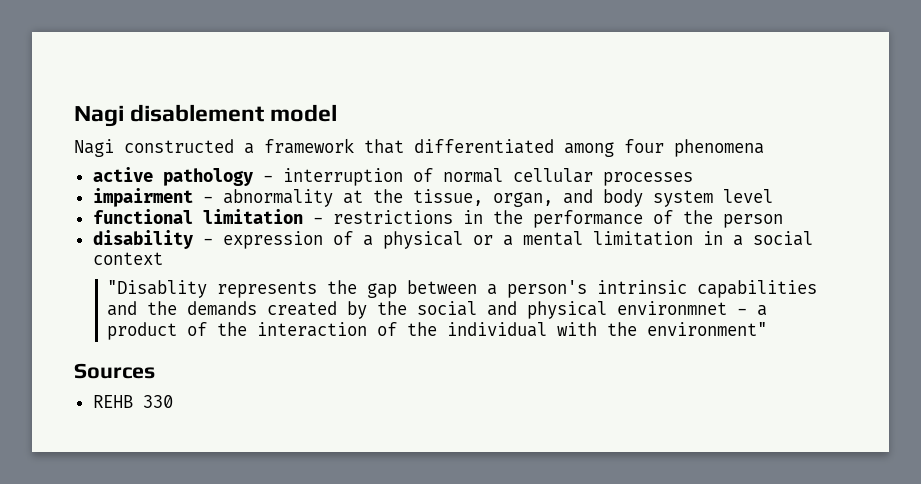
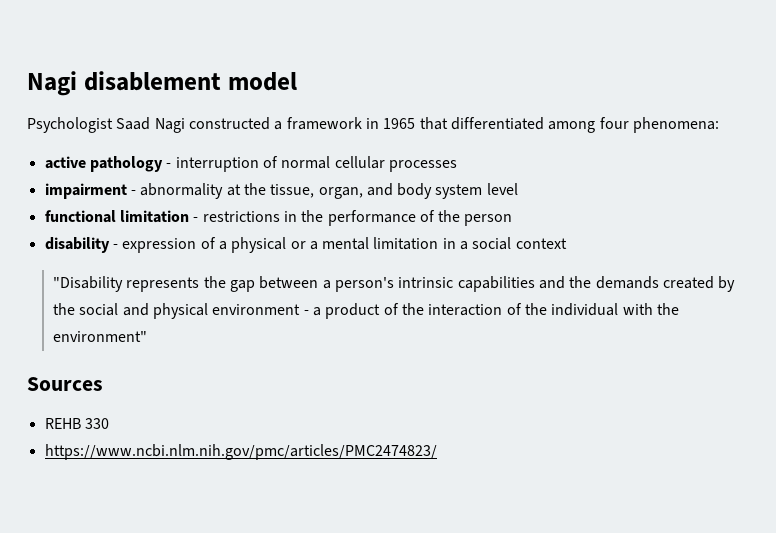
(338, 113) none -> [27,117,151,133] Psychologist Saad
(354, 146) none -> [365,118,416,129] in 1965
[674,139,764,157] phenomena -> [632,117,719,133] phenomena:
[107,280,208,298] "Disablity -> [53,276,124,292] "Disability
[617,301,728,315] environmnet -> [212,304,301,315] environment
(173, 401) none -> [44,444,437,460] // https://www.ncbi.nlm.nih.gov/pmc/articles/PMC2474823/

